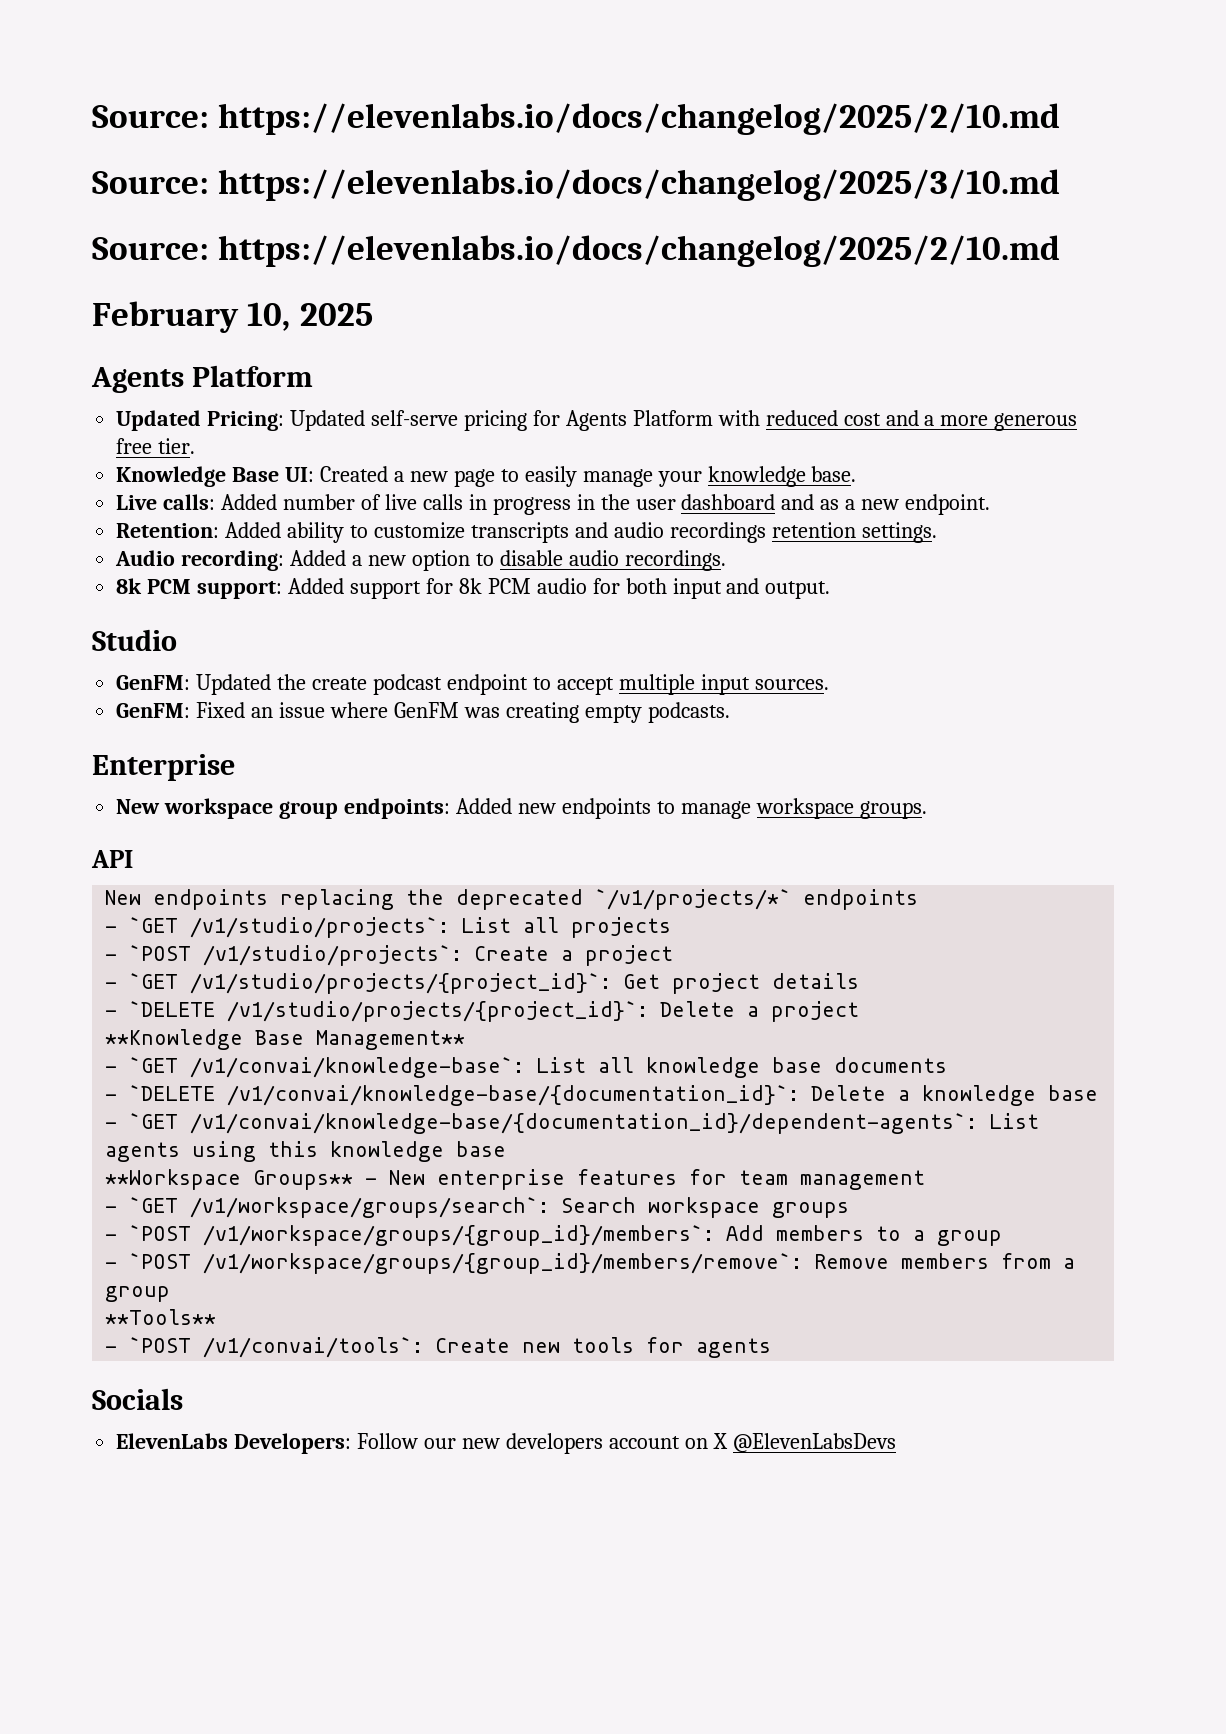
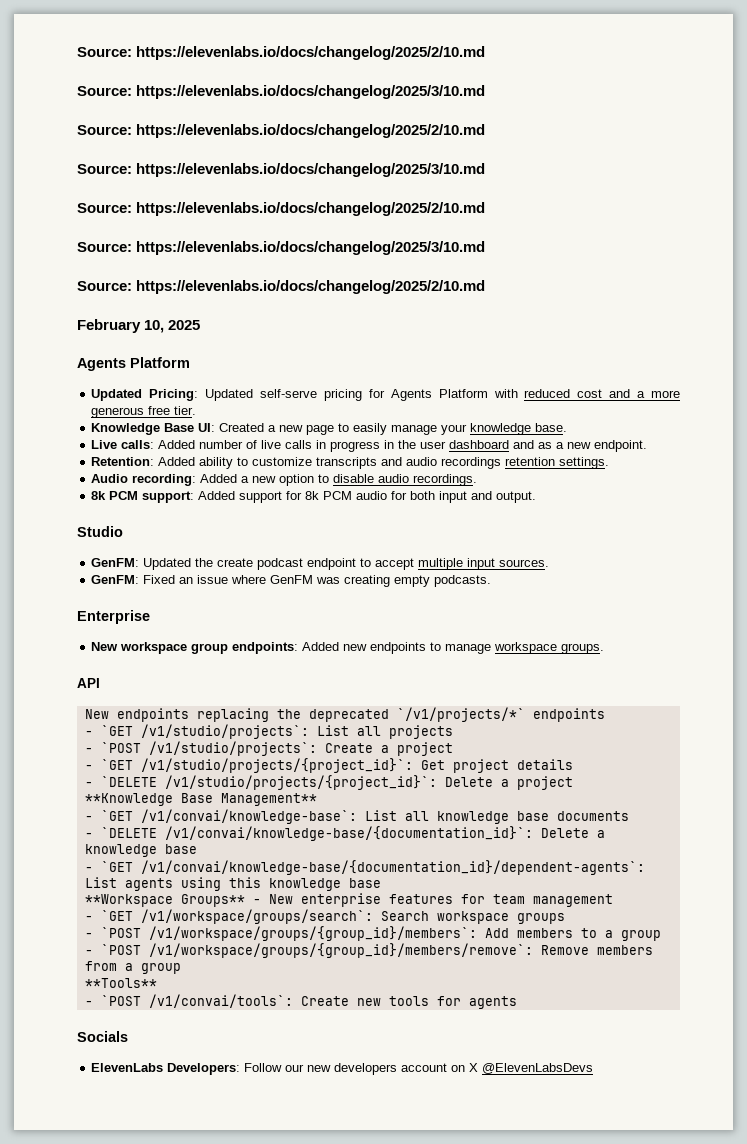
[92,103,1061,135] [92,169,1061,201] [92,235,1061,267] Source: https://elevenlabs.io/docs/changelog/2025/2/10.md // Source: https://elevenlabs.io/docs/changelog/2025/3/10.md // Source: https://elevenlabs.io/docs/changelog/2025/2/10.md -> [77,46,486,60] [77,85,486,99] [77,124,486,138] [77,163,486,177] [77,202,486,216] [77,241,486,255] [77,280,486,294] Source: https://elevenlabs.io/docs/changelog/2025/2/10.md // Source: https://elevenlabs.io/docs/changelog/2025/3/10.md // Source: https://elevenlabs.io/docs/changelog/2025/2/10.md // Source: https://elevenlabs.io/docs/changelog/2025/3/10.md // Source: https://elevenlabs.io/docs/changelog/2025/2/10.md // Source: https://elevenlabs.io/docs/changelog/2025/3/10.md // Source: https://elevenlabs.io/docs/changelog/2025/2/10.md

